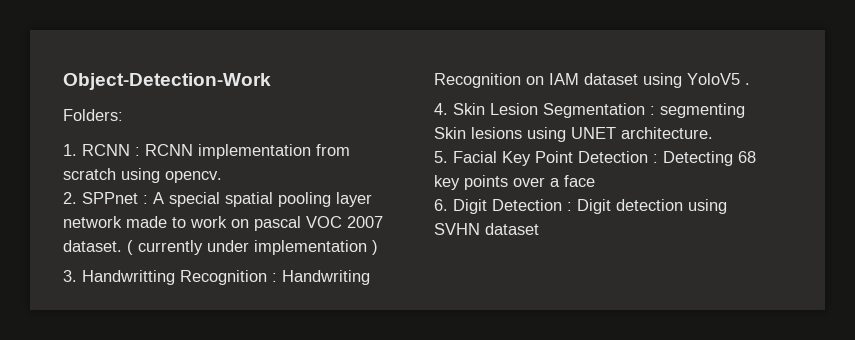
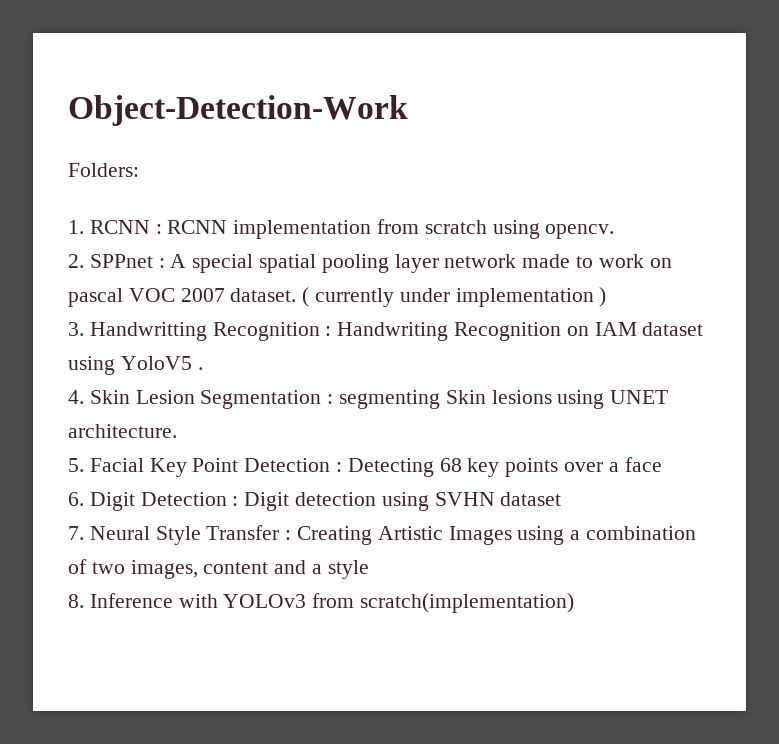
(539, 229) none -> [68,525,697,545] [68,559,369,579] [68,593,575,613] // 7. Neural Style Transfer : Creating Artistic Images using a combination of two images, content and a style // 8. Inference with YOLOv3 from scratch(implementation)

